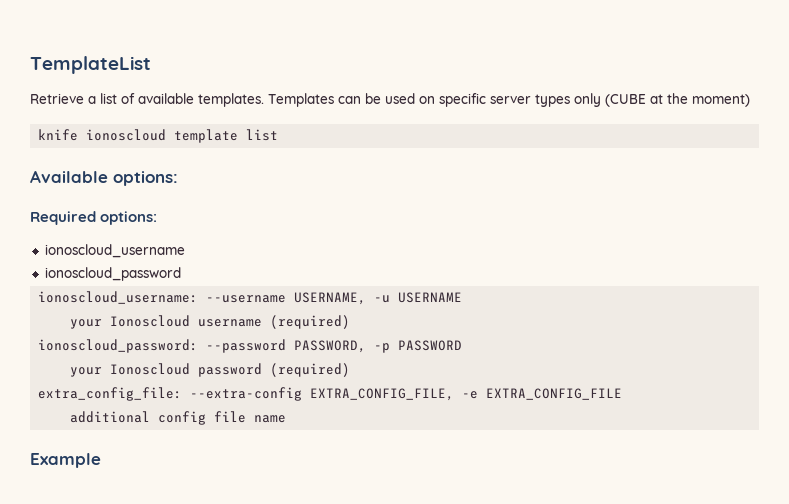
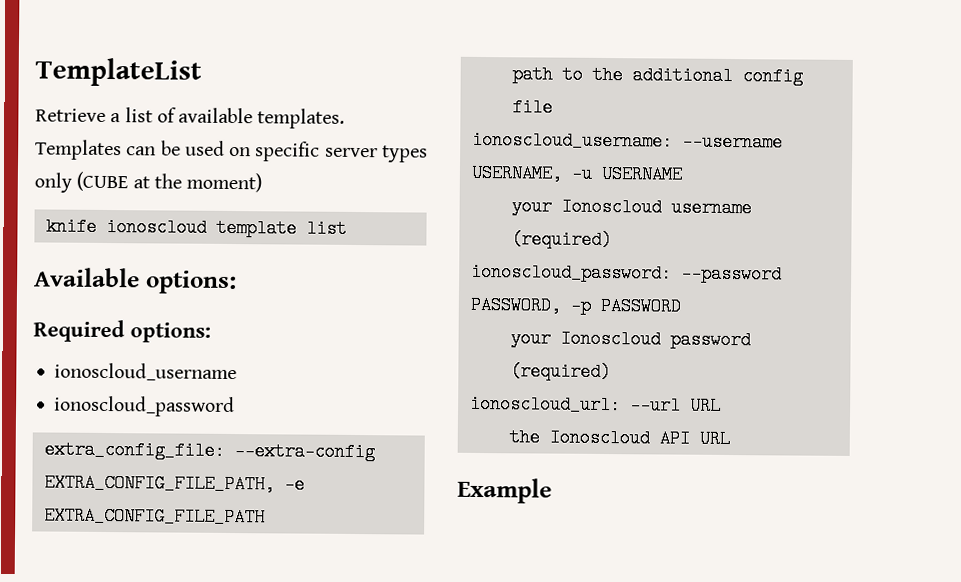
(181, 274) none -> [43,440,375,462] [43,473,305,494] [43,506,265,527] [511,65,803,86] [511,98,553,117] // extra_config_file: --extra-config EXTRA_CONFIG_FILE_PATH, -e EXTRA_CONFIG_FILE_PATH // path to the additional config file
[38,387,623,401] [70,411,287,425] extra_config_file: --extra-config EXTRA_CONFIG_FILE, -e EXTRA_CONFIG_FILE // additional config file name -> [469,394,721,415] [508,428,730,449] ionoscloud_url: --url URL // the Ionoscloud API URL

